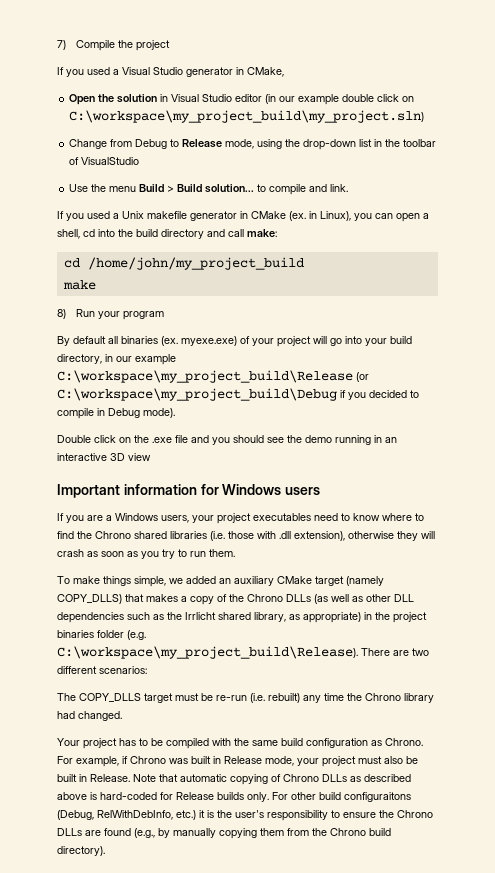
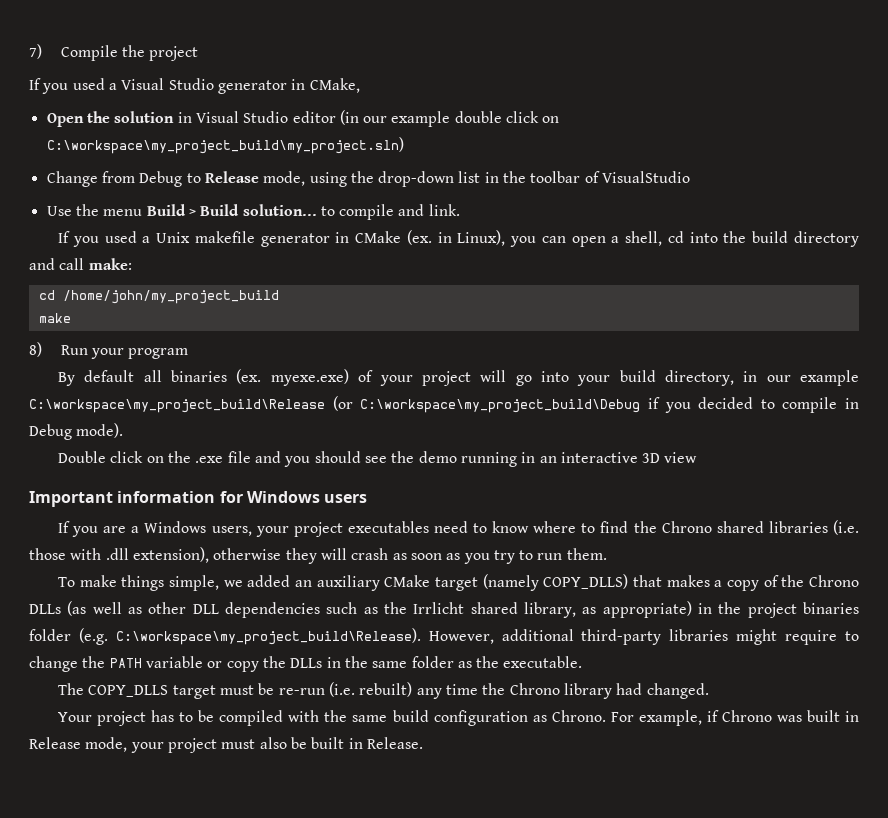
[361,648,429,656] [57,666,147,674] There are two different scenarios: -> [428,629,860,645] [29,656,583,672] However, additional third-party libraries might require to change the PATH variable or copy the DLLs in the same folder as the executable.
[133,774,411,785] [57,792,411,802] [57,810,433,821] [57,828,391,839] [57,846,105,856] Note that automatic copying of Chrono DLLs as described above is hard-coded for Release builds only. For other build configuraitons (Debug, RelWithDebInfo, etc.) it is the user's responsibility to ensure the Chrono DLLs are found (e.g., by manually copying them from the Chrono build directory). -> (423, 743) none

